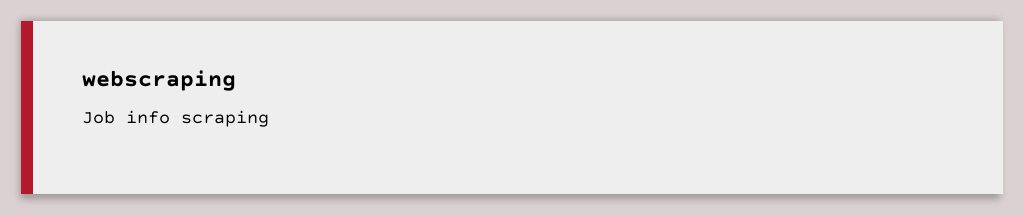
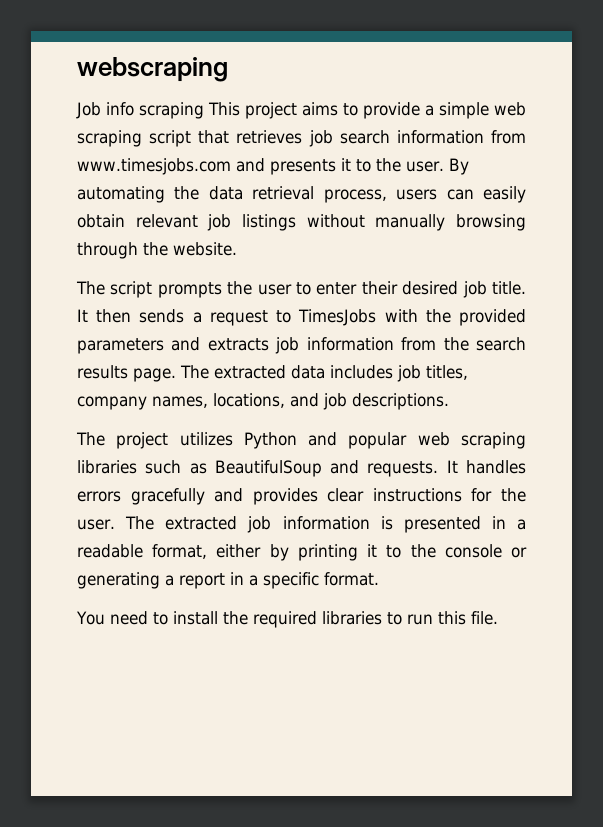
(269, 118) none -> [208,102,526,119] [77,130,526,147] [77,158,469,175] [77,186,526,203] [77,214,526,231] [77,242,237,259] [76,281,526,298] [77,309,526,326] [77,337,526,354] [77,365,468,382] [77,393,449,410] [76,432,526,449] [77,460,526,477] [77,488,526,505] [77,516,526,533] [77,544,527,561] [77,572,379,589] [76,611,498,628] This project aims to provide a simple web scraping script that retrieves job search information from www.timesjobs.com and presents it to the user. By automating the data retrieval process, users can easily obtain relevant job listings without manually browsing through the website. // The script prompts the user to enter their desired job title. It then sends a request to TimesJobs with the provided parameters and extracts job information from the search results page. The extracted data includes job titles, company names, locations, and job descriptions. // The project utilizes Python and popular web scraping libraries such as BeautifulSoup and requests. It handles errors gracefully and provides clear instructions for the user. The extracted job information is presented in a readable format, either by printing it to the console or generating a report in a specific format. // You need to install the required libraries to run this file.

